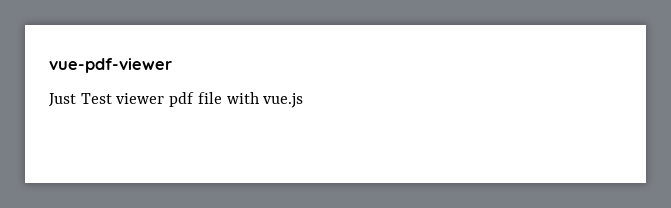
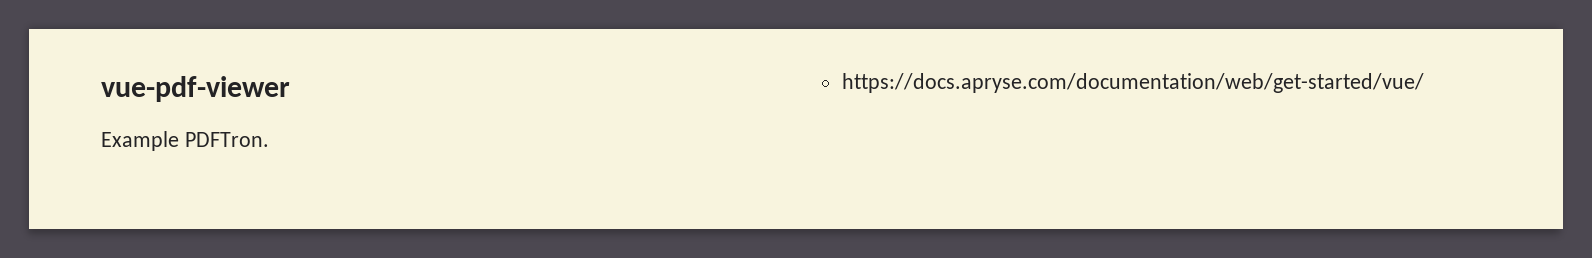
[49,92,304,108] Just Test viewer pdf file with vue.js -> [101,131,269,151] [841,73,1424,93] Example PDFTron. // https://docs.apryse.com/documentation/web/get-started/vue/

